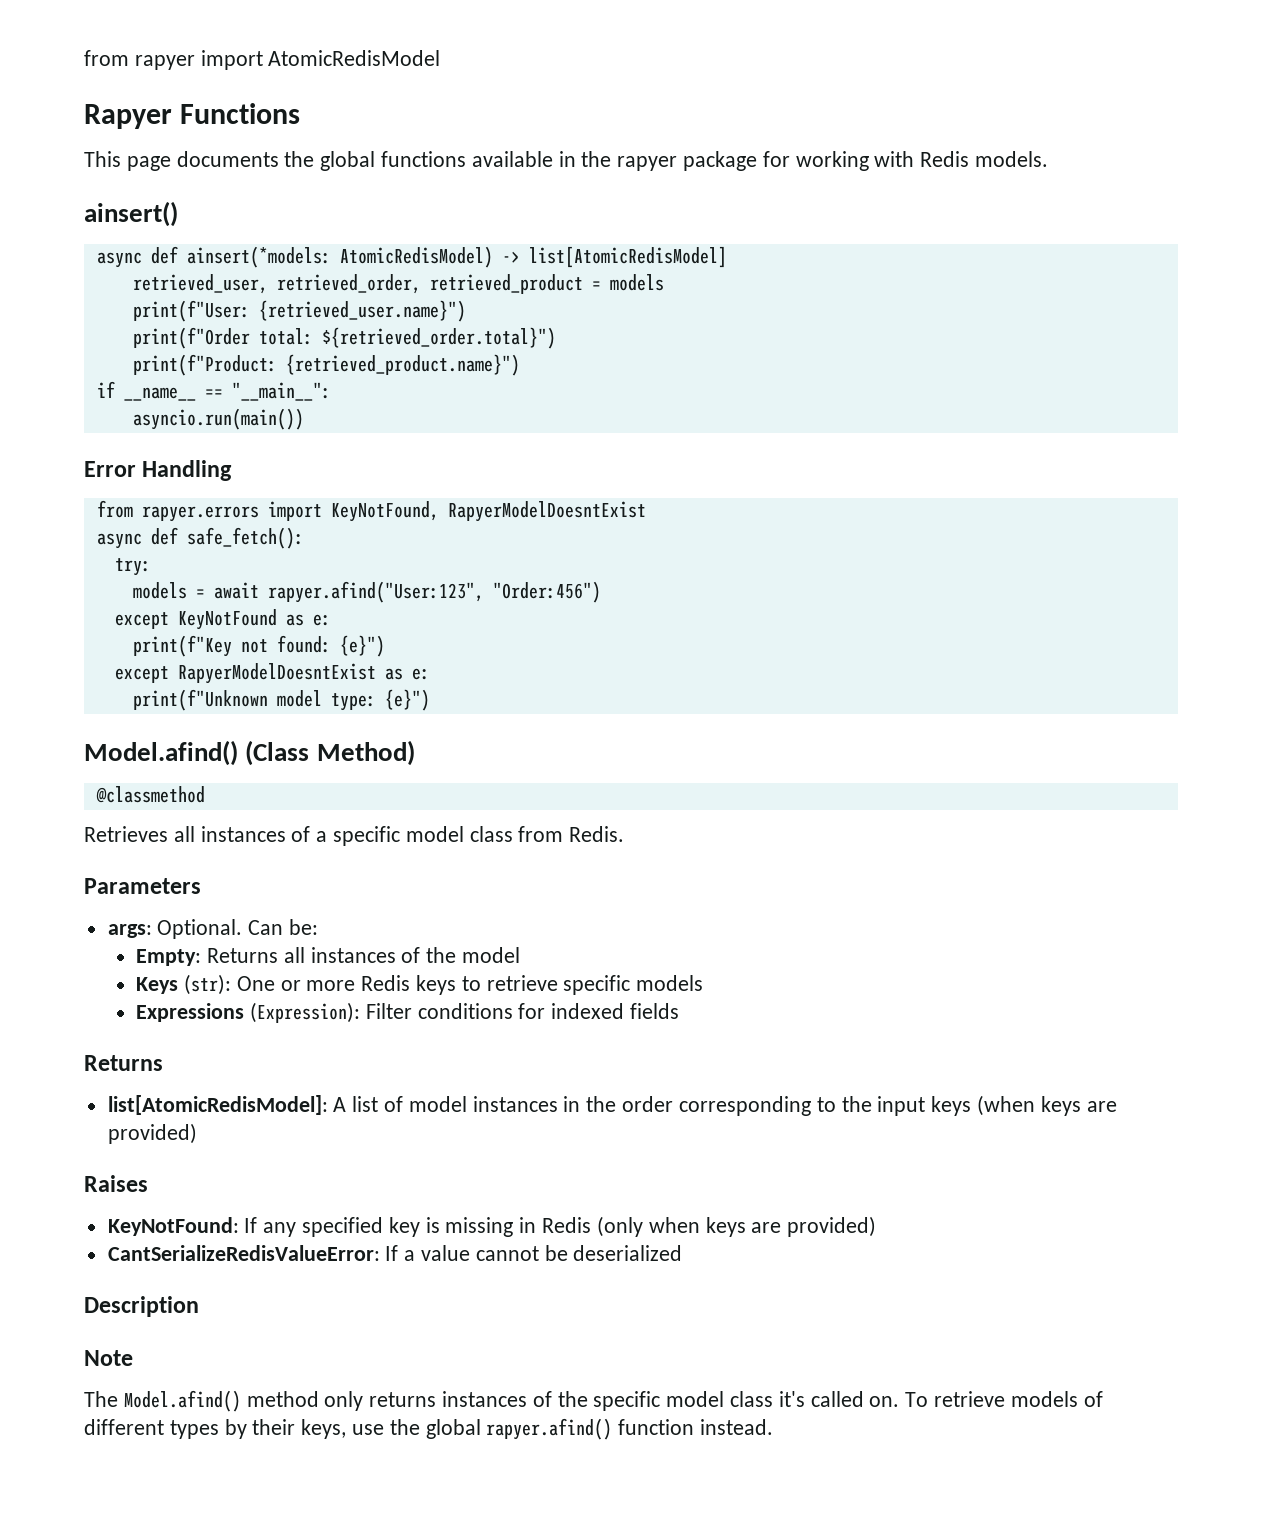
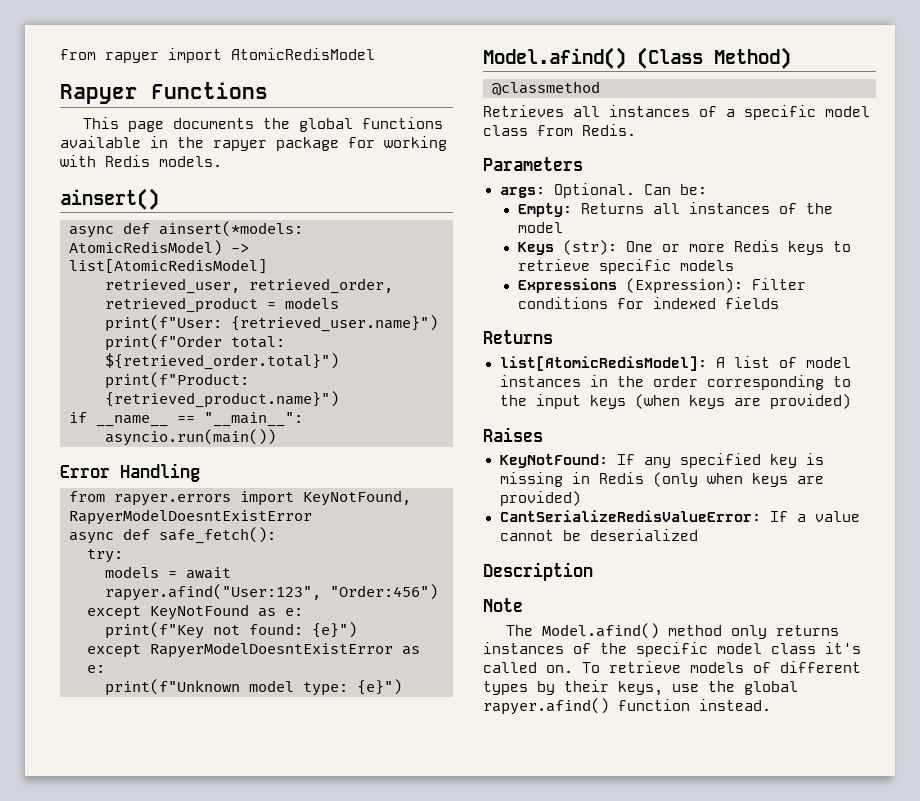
[447,501,646,522] RapyerModelDoesntExist -> [69,509,312,525] RapyerModelDoesntExistError
[177,663,376,684] RapyerModelDoesntExist -> [150,642,393,658] RapyerModelDoesntExistError

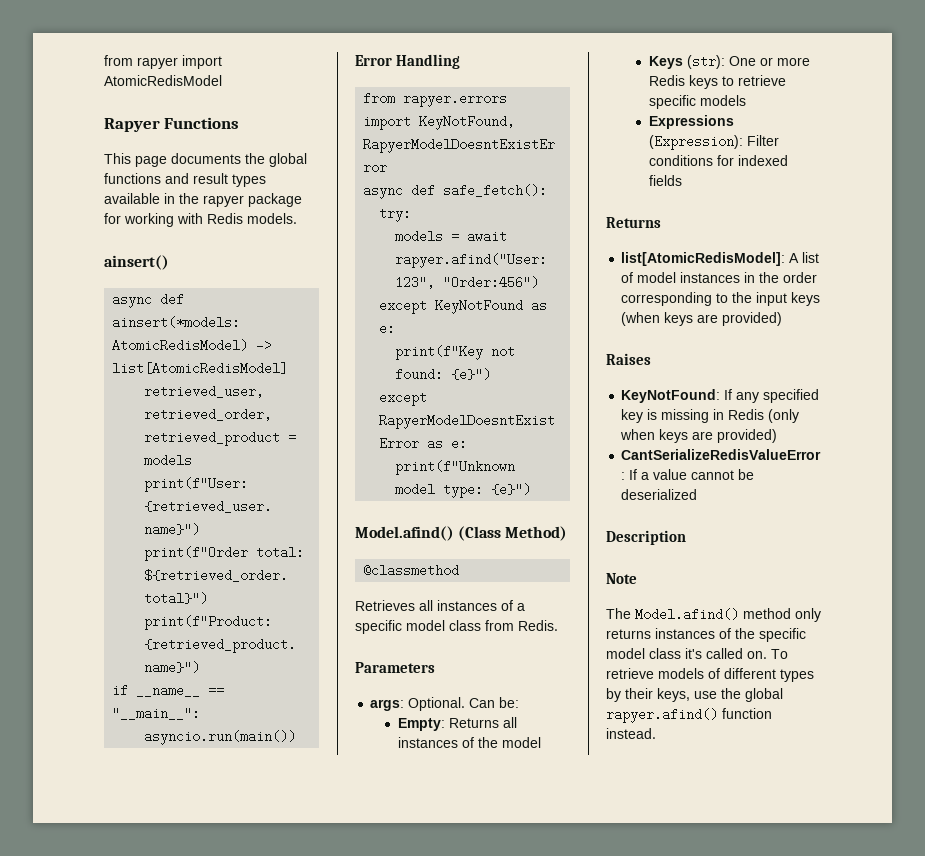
(443, 123) none -> [165,173,266,187] and result types

